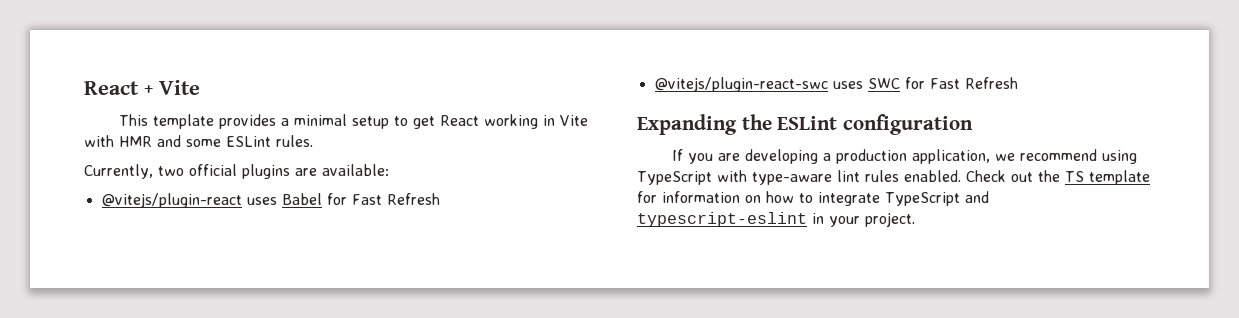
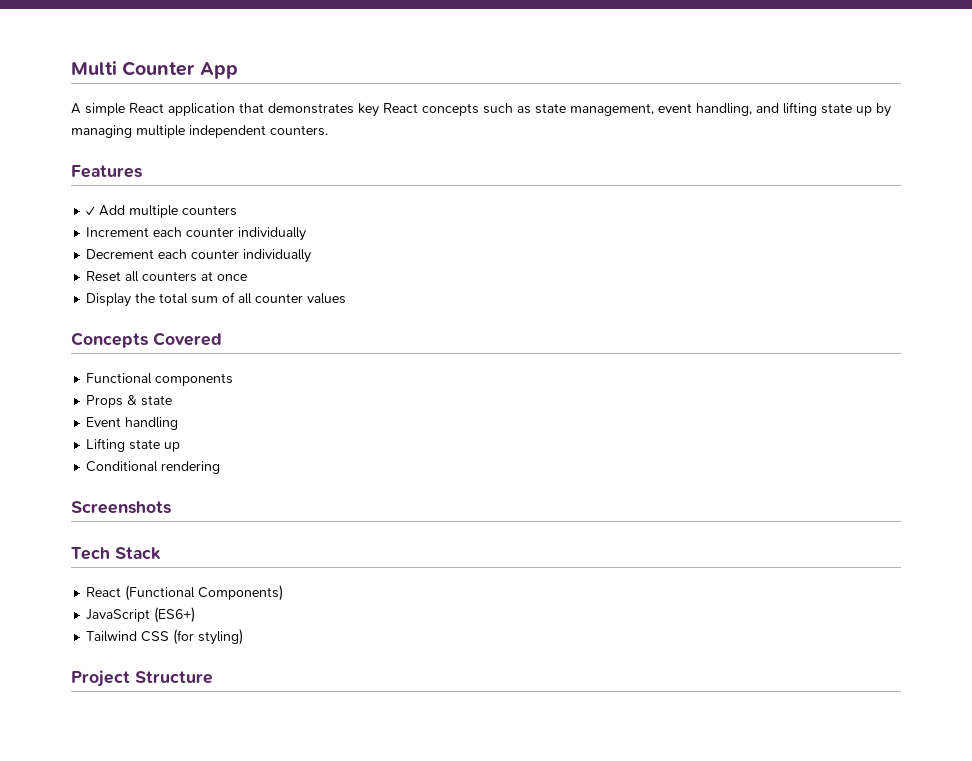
[84,80,200,95] [119,114,589,129] [84,135,313,147] [84,164,389,179] [101,193,440,208] [654,77,1018,92] [637,114,973,135] [672,149,1138,164] [637,170,1150,185] [637,191,989,206] [637,212,915,227] React + Vite // This template provides a minimal setup to get React working in Vite with HMR and some ESLint rules. // Currently, two official plugins are available: // @vitejs/plugin-react uses Babel for Fast Refresh // @vitejs/plugin-react-swc uses SWC for Fast Refresh // Expanding the ESLint configuration // If you are developing a production application, we recommend using TypeScript with type-aware lint rules enabled. Check out the TS template for information on how to integrate TypeScript and typescript-eslint in your project. -> [71,61,238,79] [71,102,891,117] [71,125,328,138] [71,165,142,178] [86,205,238,218] [86,227,307,241] [86,249,312,263] [86,271,248,282] [86,292,347,307] [71,332,222,348] [86,373,234,386] [86,395,173,408] [86,417,179,430] [86,438,181,452] [86,461,221,474] [71,501,171,514] [71,547,161,560] [86,585,284,601] [86,607,196,623] [86,629,244,645] [71,670,213,687] Multi Counter App // A simple React application that demonstrates key React concepts such as state management, event handling, and lifting state up by managing multiple independent counters. // Features // ✓ Add multiple counters // Increment each counter individually // Decrement each counter individually // Reset all counters at once // Display the total sum of all counter values // Concepts Covered // Functional components // Props & state // Event handling // Lifting state up // Conditional rendering // Screenshots // Tech Stack // React (Functional Components) // JavaScript (ES6+) // Tailwind CSS (for styling) // Project Structure

